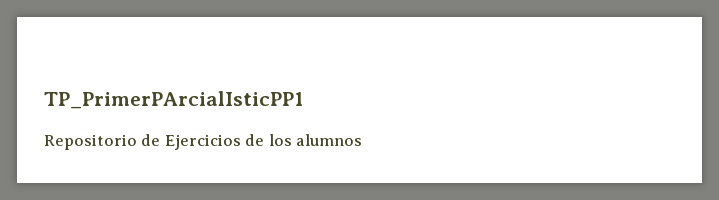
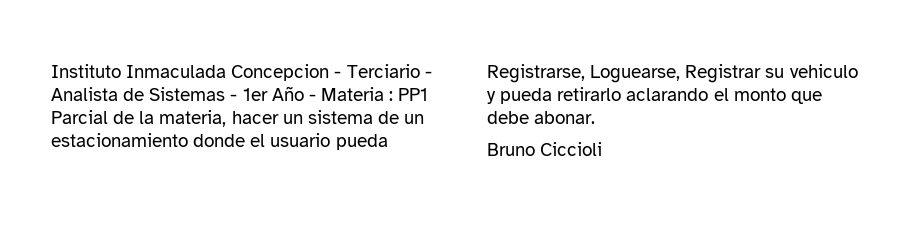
[44,91,303,109] [44,134,363,150] TP_PrimerPArcialIsticPP1 // Repositorio de Ejercicios de los alumnos -> [51,64,432,81] [51,86,429,101] [51,110,425,127] [51,133,388,150] [487,64,858,83] [487,87,822,104] [487,111,596,124] [487,142,603,156] Instituto Inmaculada Concepcion - Terciario - Analista de Sistemas - 1er Año - Materia : PP1 Parcial de la materia, hacer un sistema de un estacionamiento donde el usuario pueda Registrarse, Loguearse, Registrar su vehiculo y pueda retirarlo aclarando el monto que debe abonar. // Bruno Ciccioli

